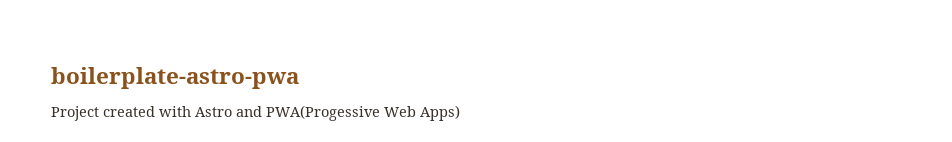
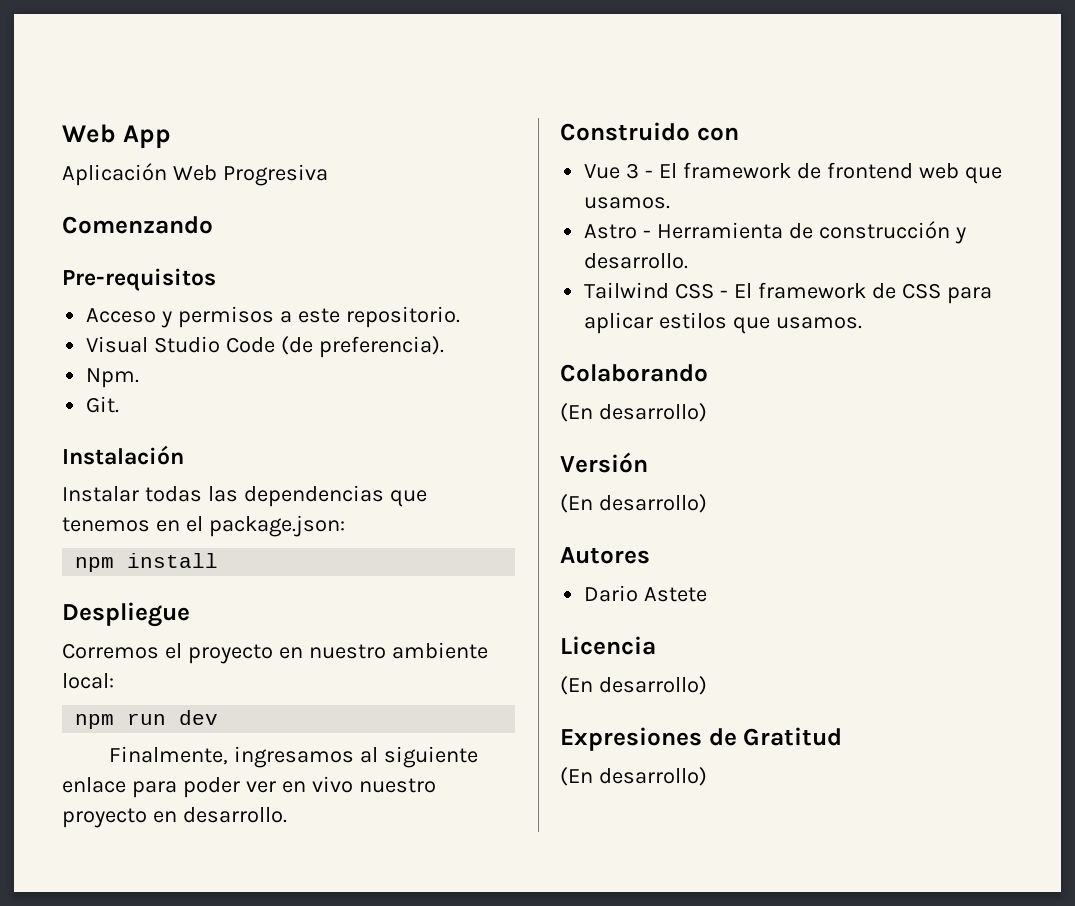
[51,67,299,89] [51,105,460,121] boilerplate-astro-pwa // Project created with Astro and PWA(Progessive Web Apps) -> [62,124,171,149] [62,163,328,186] [62,216,213,234] [62,268,216,291] [86,306,460,328] [86,336,444,358] [86,368,140,388] [86,396,120,413] [62,445,184,465] [62,485,427,507] [62,515,345,537] [75,553,219,572] [62,602,190,627] [62,642,488,664] [62,673,114,689] [75,710,219,729] [109,746,479,768] [62,776,436,798] [62,807,287,828] [560,122,739,141] [584,162,1002,184] [584,197,671,209] [584,221,966,244] [584,253,689,269] [584,282,992,304] [584,312,863,334] [560,364,708,382] [560,403,707,422] [560,452,648,473] [560,494,707,513] [560,547,650,564] [584,585,708,602] [560,636,656,655] [560,676,707,695] [560,727,843,751] [560,767,707,786] Web App // Aplicación Web Progresiva // Comenzando // Pre-requisitos // Acceso y permisos a este repositorio. // Visual Studio Code (de preferencia). // Npm. // Git. // Instalación // Instalar todas las dependencias que tenemos en el package.json: // npm install // Despliegue // Corremos el proyecto en nuestro ambiente local: // npm run dev // Finalmente, ingresamos al siguiente enlace para poder ver en vivo nuestro proyecto en desarrollo. // Construido con // Vue 3 - El framework de frontend web que usamos. // Astro - Herramienta de construcción y desarrollo. // Tailwind CSS - El framework de CSS para aplicar estilos que usamos. // Colaborando // (En desarrollo) // Versión // (En desarrollo) // Autores // Dario Astete // Licencia // (En desarrollo) // Expresiones de Gratitud // (En desarrollo)

